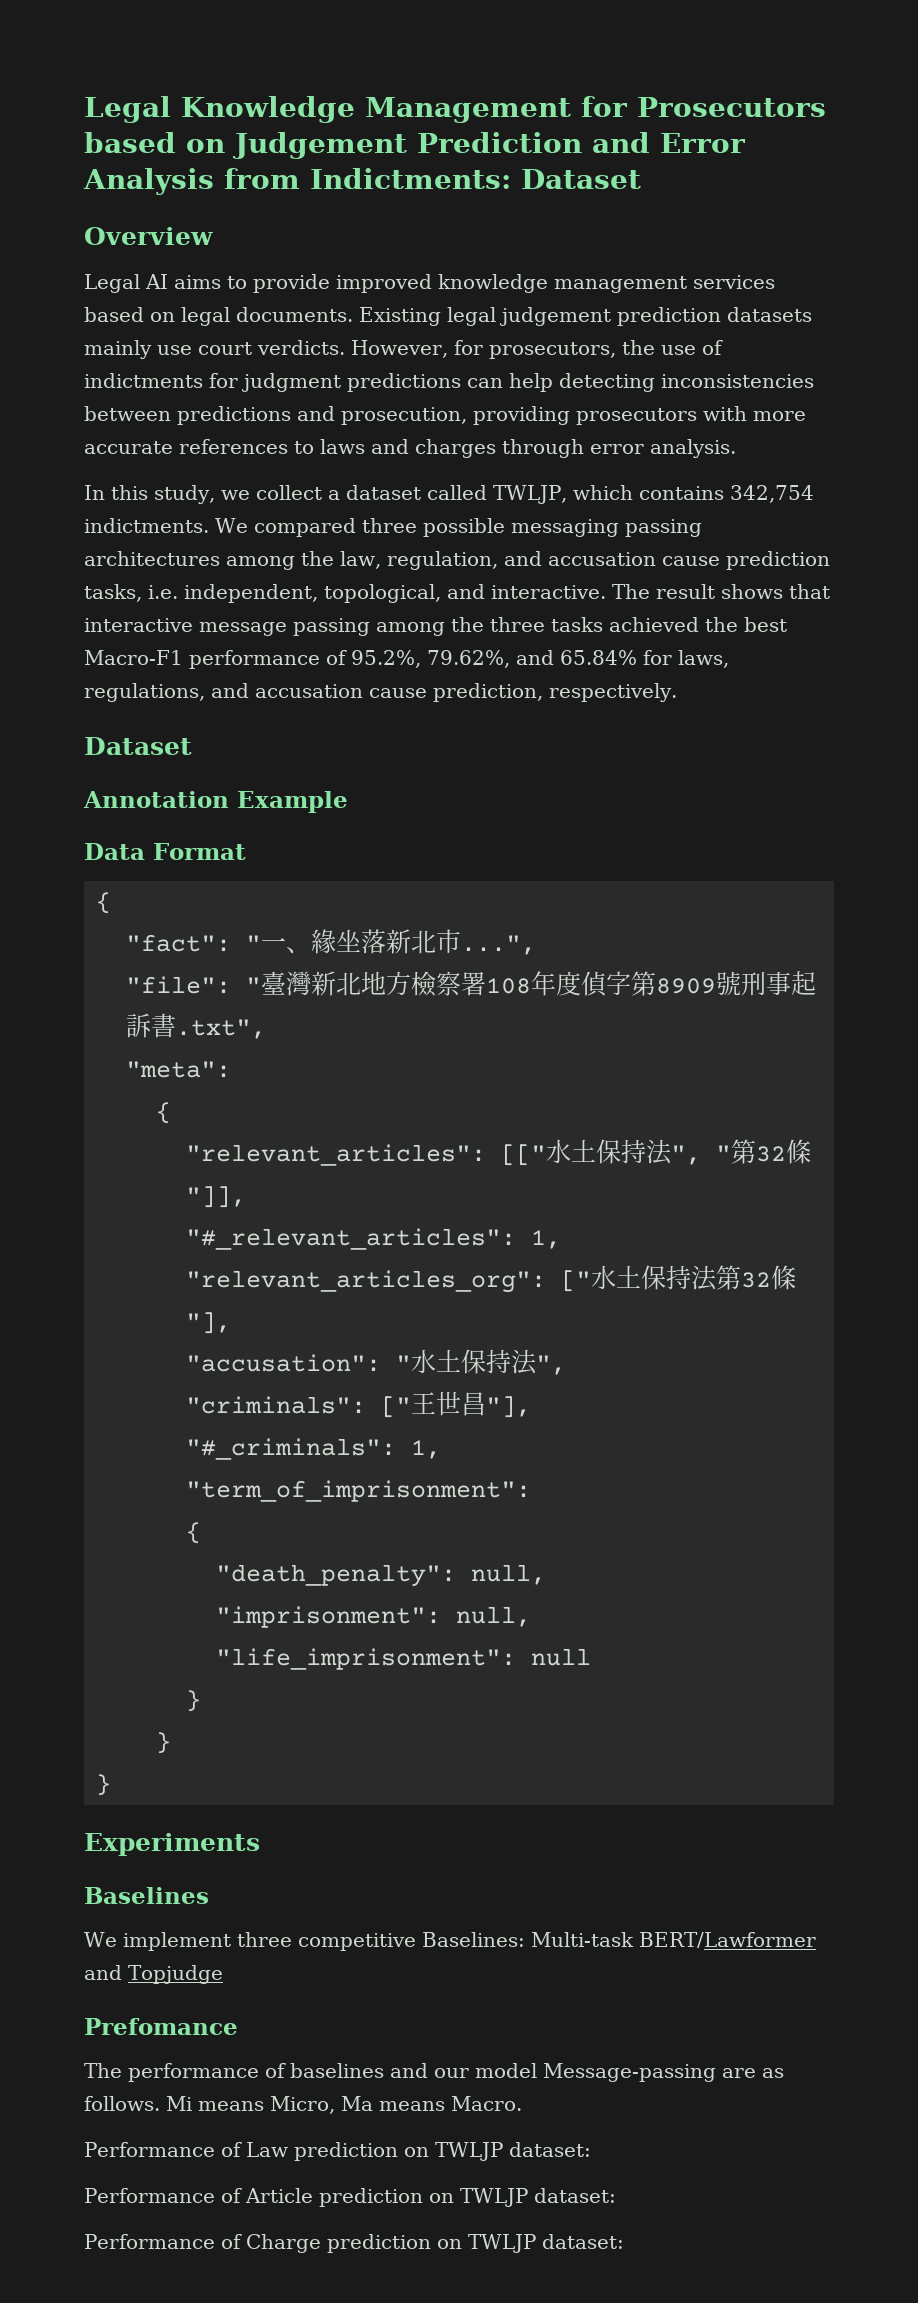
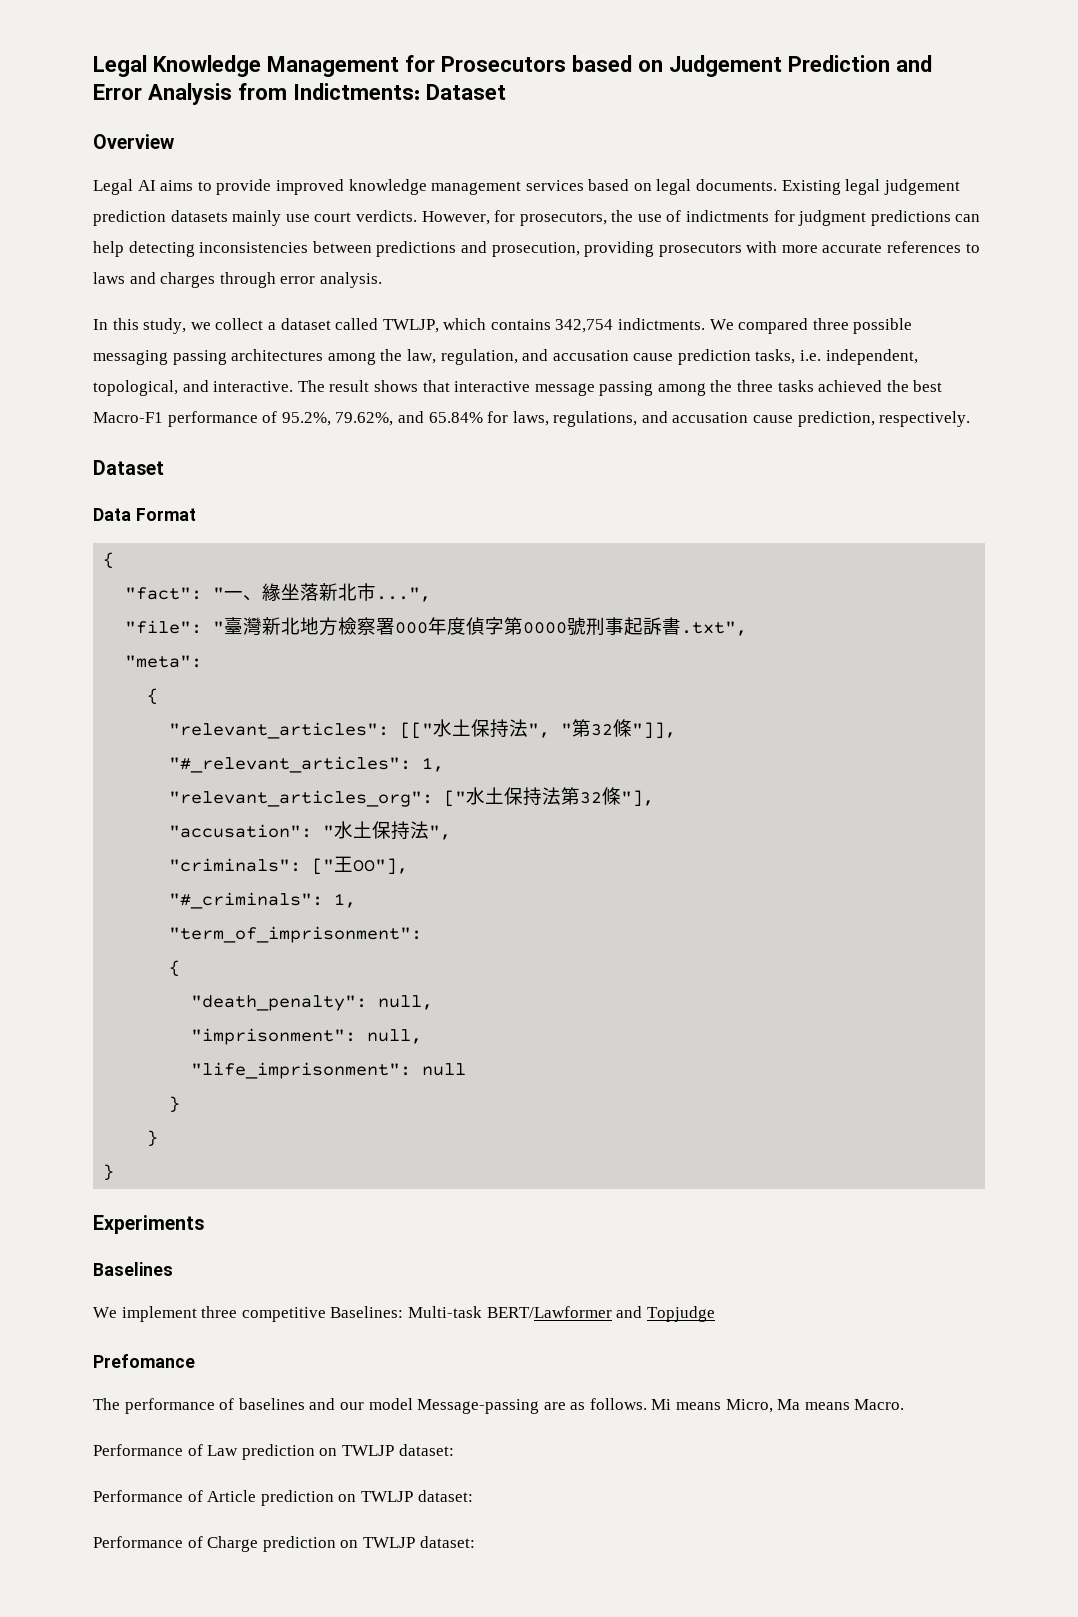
[83,791,348,813] // Annotation Example -> (164, 467) none
[486,978,531,994] 108 -> [395,622,429,634] 000
[656,978,716,994] 8909 -> [523,622,568,634] 0000
[436,1391,531,1418] 世昌"], -> [353,858,409,875] OO"],

